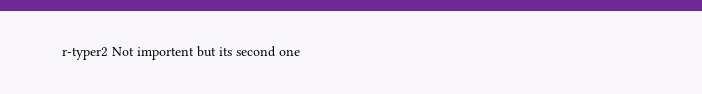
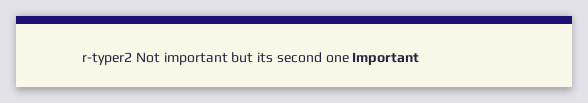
[137,47,194,60] importent -> [163,52,228,65] important
(300, 52) none -> [352,52,420,65] Important

